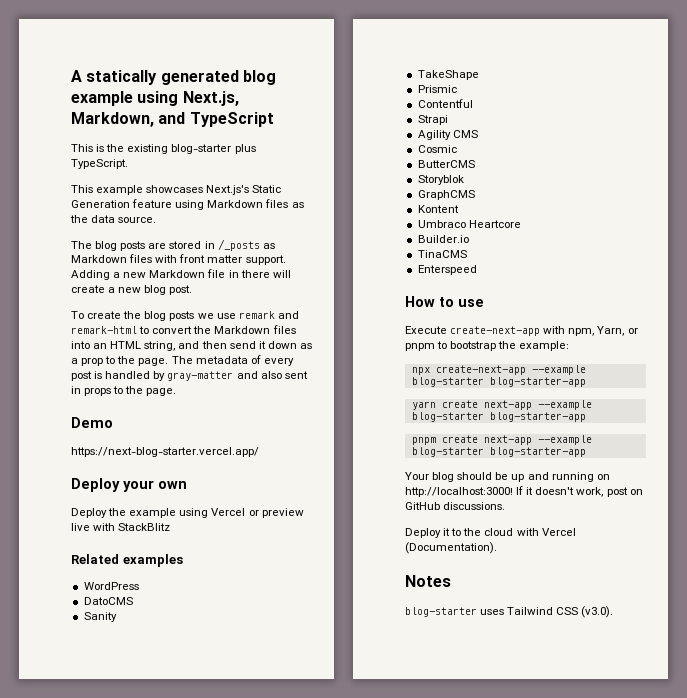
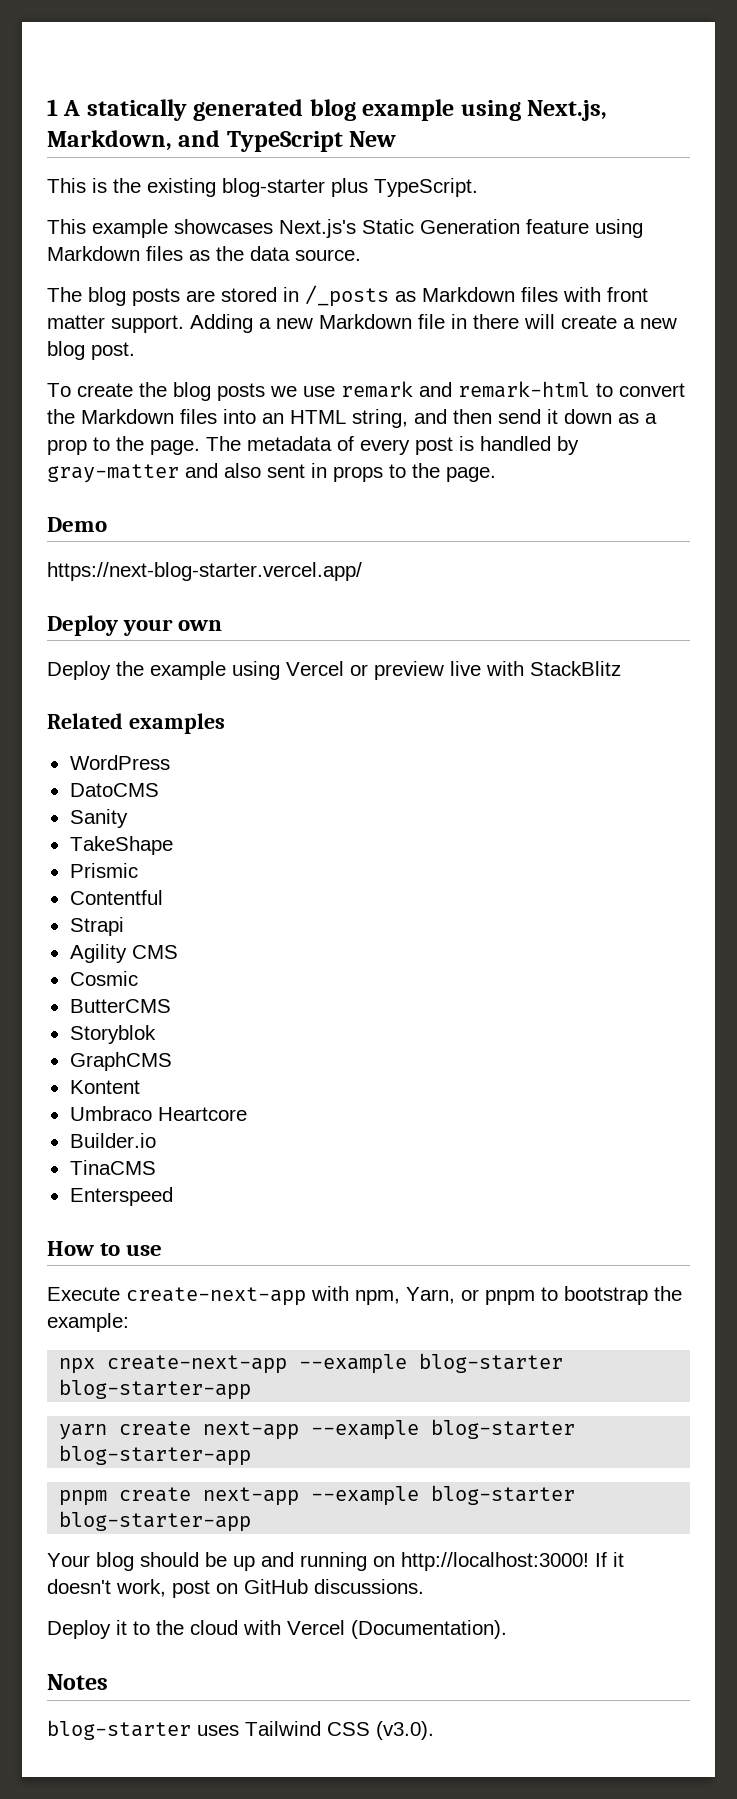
(71, 76) none -> [47,99,58,116] 1
(274, 119) none -> [349,131,397,147] New

